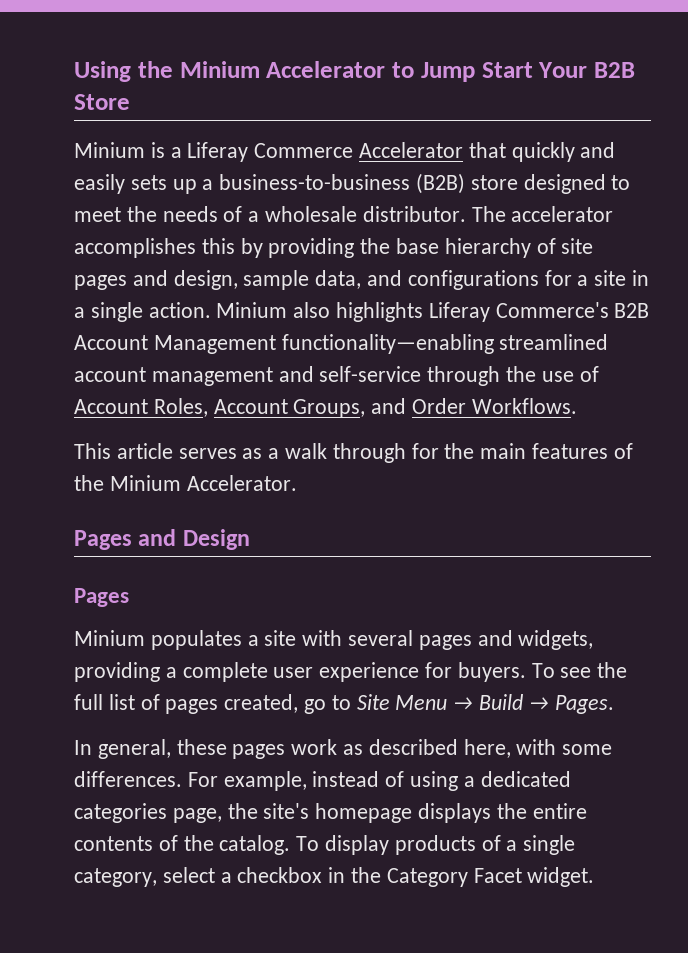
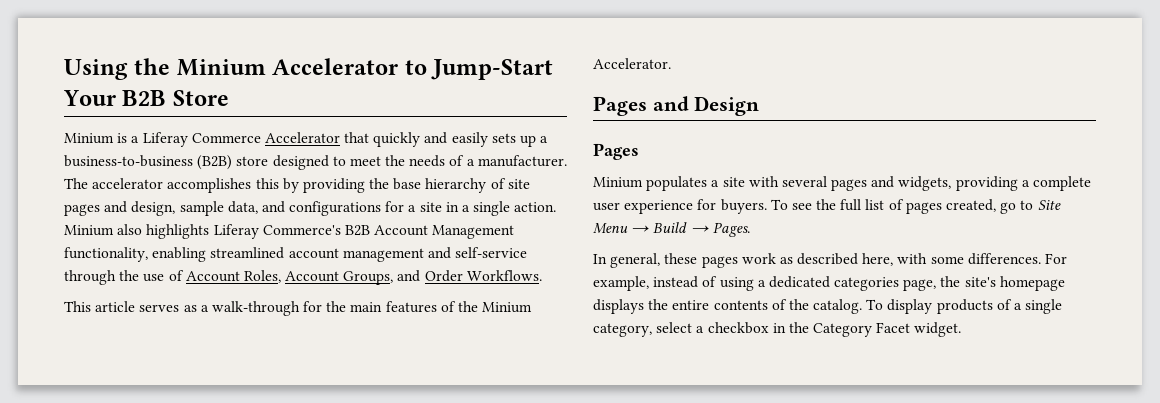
[420,62,533,82] Jump Start -> [431,59,554,80] Jump-Start
[265,206,466,222] wholesale distributor. -> [477,155,567,167] manufacturer.
[281,334,494,354] functionality—enabling -> [64,247,207,262] functionality, enabling
[285,443,406,463] walk through -> [211,301,300,316] walk-through

